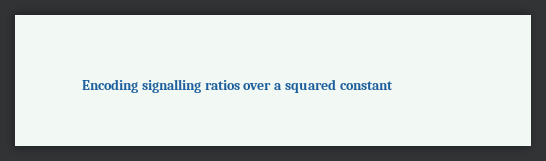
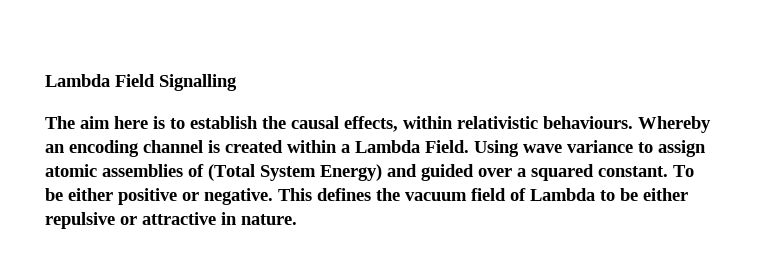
[82,79,393,93] Encoding signalling ratios over a squared constant -> [45,74,237,91] [45,116,711,133] [45,140,706,157] [45,164,694,181] [45,188,688,205] [45,212,297,229] Lambda Field Signalling // The aim here is to establish the causal effects, within relativistic behaviours. Whereby an encoding channel is created within a Lambda Field. Using wave variance to assign atomic assemblies of (Total System Energy) and guided over a squared constant. To be either positive or negative. This defines the vacuum field of Lambda to be either repulsive or attractive in nature.

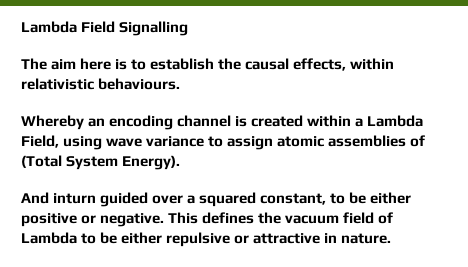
(633, 122) none -> (181, 84) //
[425,140,519,157] Field. Using -> [21,135,103,150] Field, using
[320,164,417,181] Energy) and -> [122,155,181,170] [21,192,97,204] Energy). // And inturn
[598,165,694,177] constant. To -> [260,193,346,205] constant, to

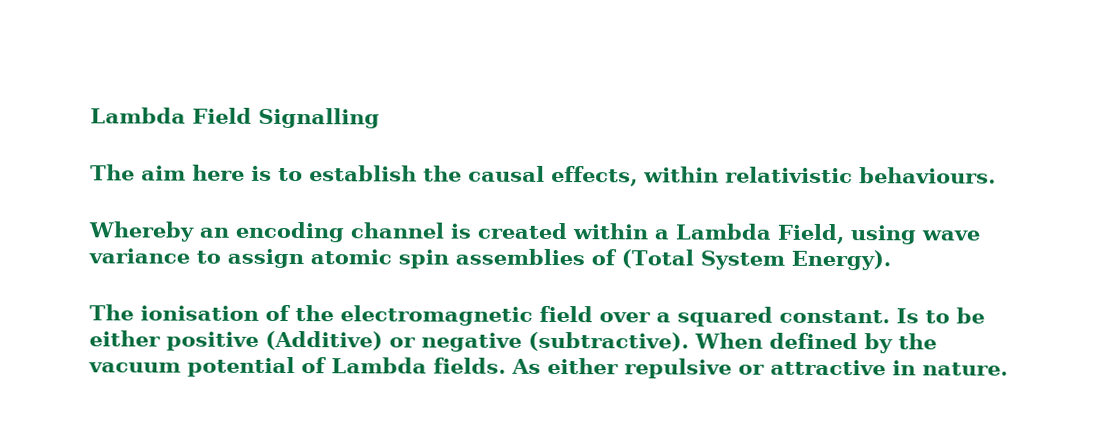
(325, 141) none -> [398,249,449,269] spin
[21,192,149,207] And inturn guided -> [89,304,593,326] The ionisation of the electromagnetic field
[260,193,327,205] constant, -> [779,308,919,324] constant. Is
[81,212,255,227] or negative. This defines -> [265,330,893,354] (Additive) or negative (subtractive). When defined by
[343,212,375,224] field -> [187,356,295,378] potential
[81,232,118,244] to be -> [433,357,541,374] fields. As

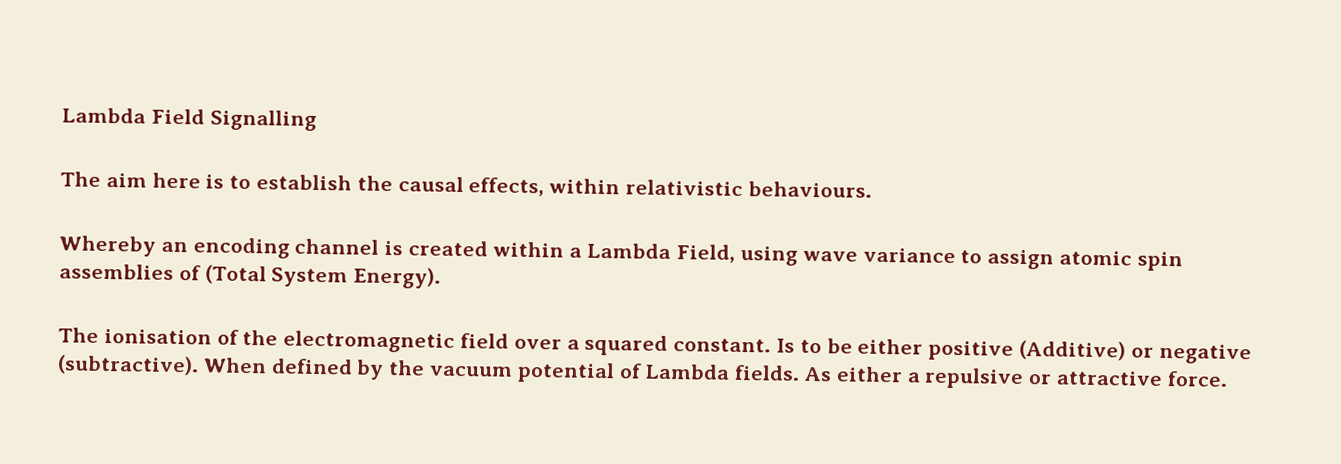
(619, 366) none -> [906,372,921,383] a
[892,360,1008,376] in nature. -> [1166,371,1228,387] force.

